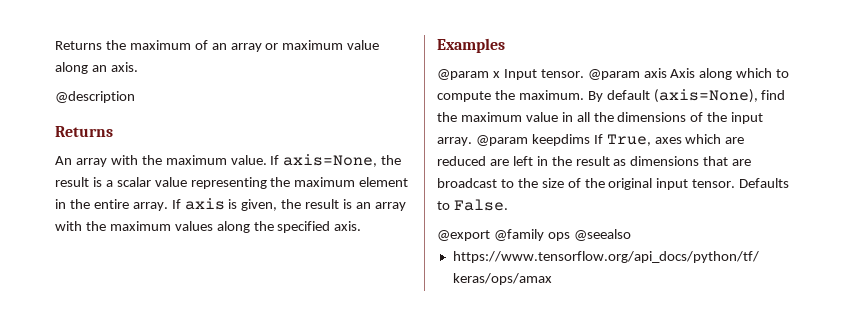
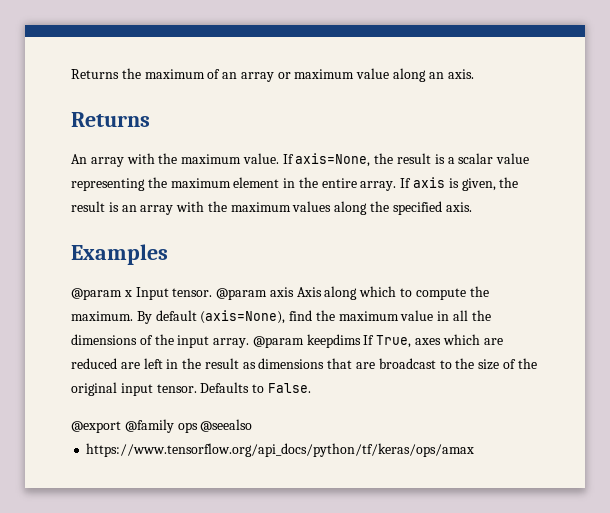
[55,91,135,103] // @description -> (474, 74) none

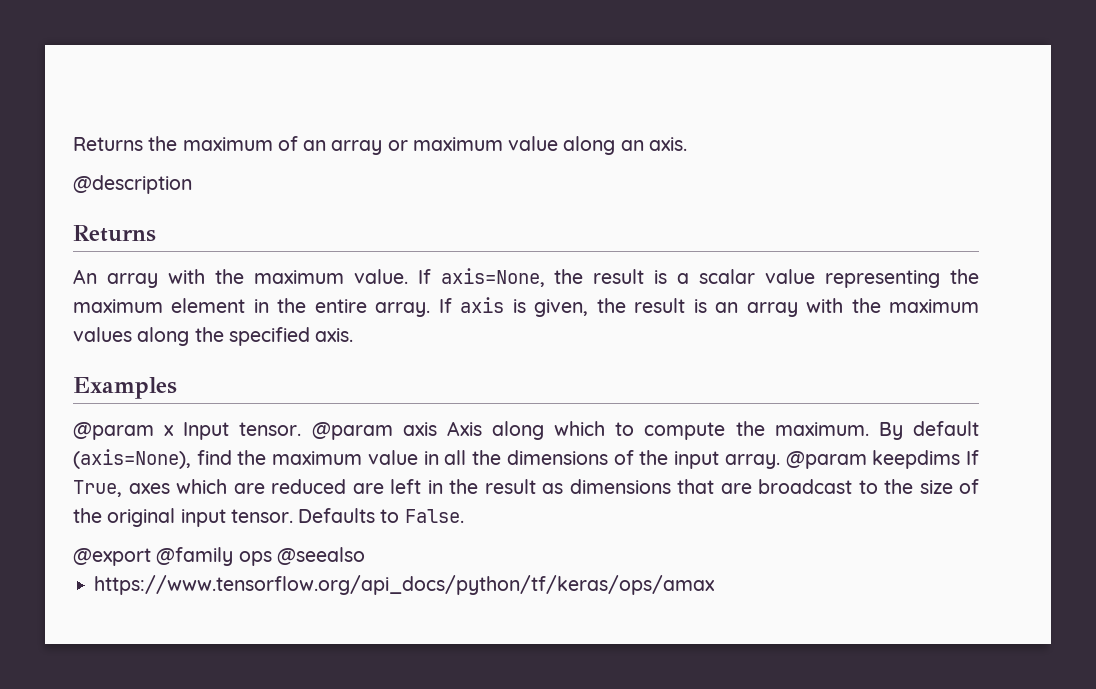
(474, 74) none -> [73,175,192,194] // @description

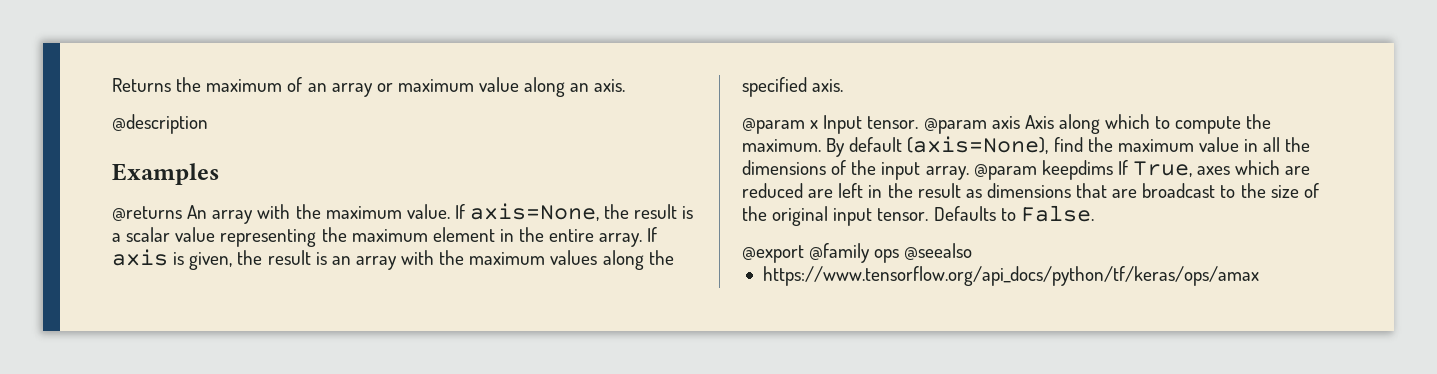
[73,225,156,242] Returns // -> [112,163,219,185] [112,206,182,221] Examples // @returns
[73,377,177,399] // Examples -> (844, 85) none

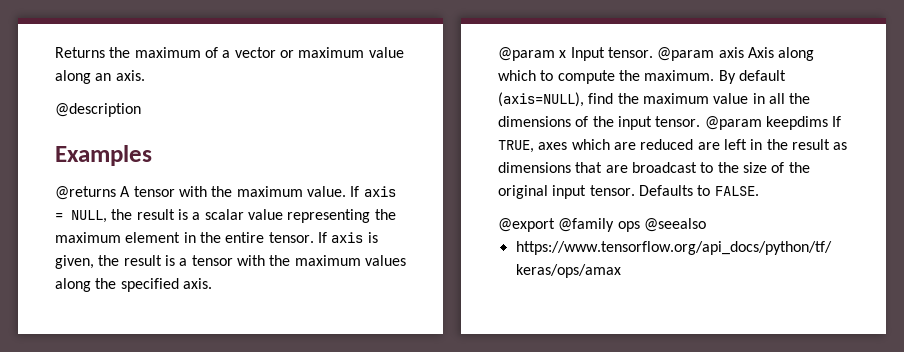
[307,83,373,97] an array -> [222,47,276,58] a vector
[187,205,254,224] An array -> [120,186,175,197] A tensor
[470,203,600,221] axis=None, -> [363,186,396,197] [55,210,107,223] axis = NULL,
[599,233,643,247] array. -> [268,232,314,243] tensor.
[331,256,397,270] an array -> [179,255,233,266] a tensor
[907,136,1049,154] (axis=None), -> [498,92,584,107] (axis=NULL),
[925,166,969,180] array. -> [655,116,701,127] tensor.
[1133,161,1193,177] True, -> [498,140,534,153] TRUE,
[1020,205,1094,222] False. -> [714,186,759,196] FALSE.

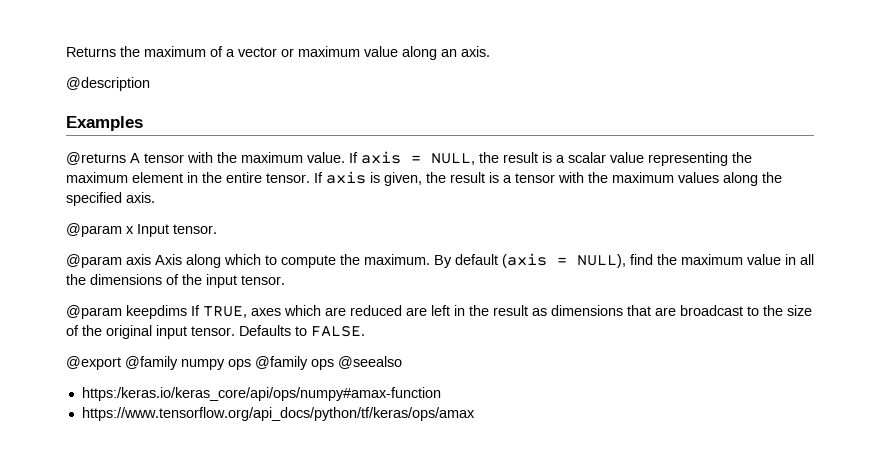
(653, 52) none -> (217, 229) //
[498,92,584,107] (axis=NULL), -> [502,253,626,268] (axis = NULL),
(701, 121) none -> (285, 280) //
(615, 225) none -> [181,356,308,370] numpy ops @family
(706, 225) none -> [81,387,441,401] // https:/keras.io/keras_core/api/ops/numpy#amax-function

